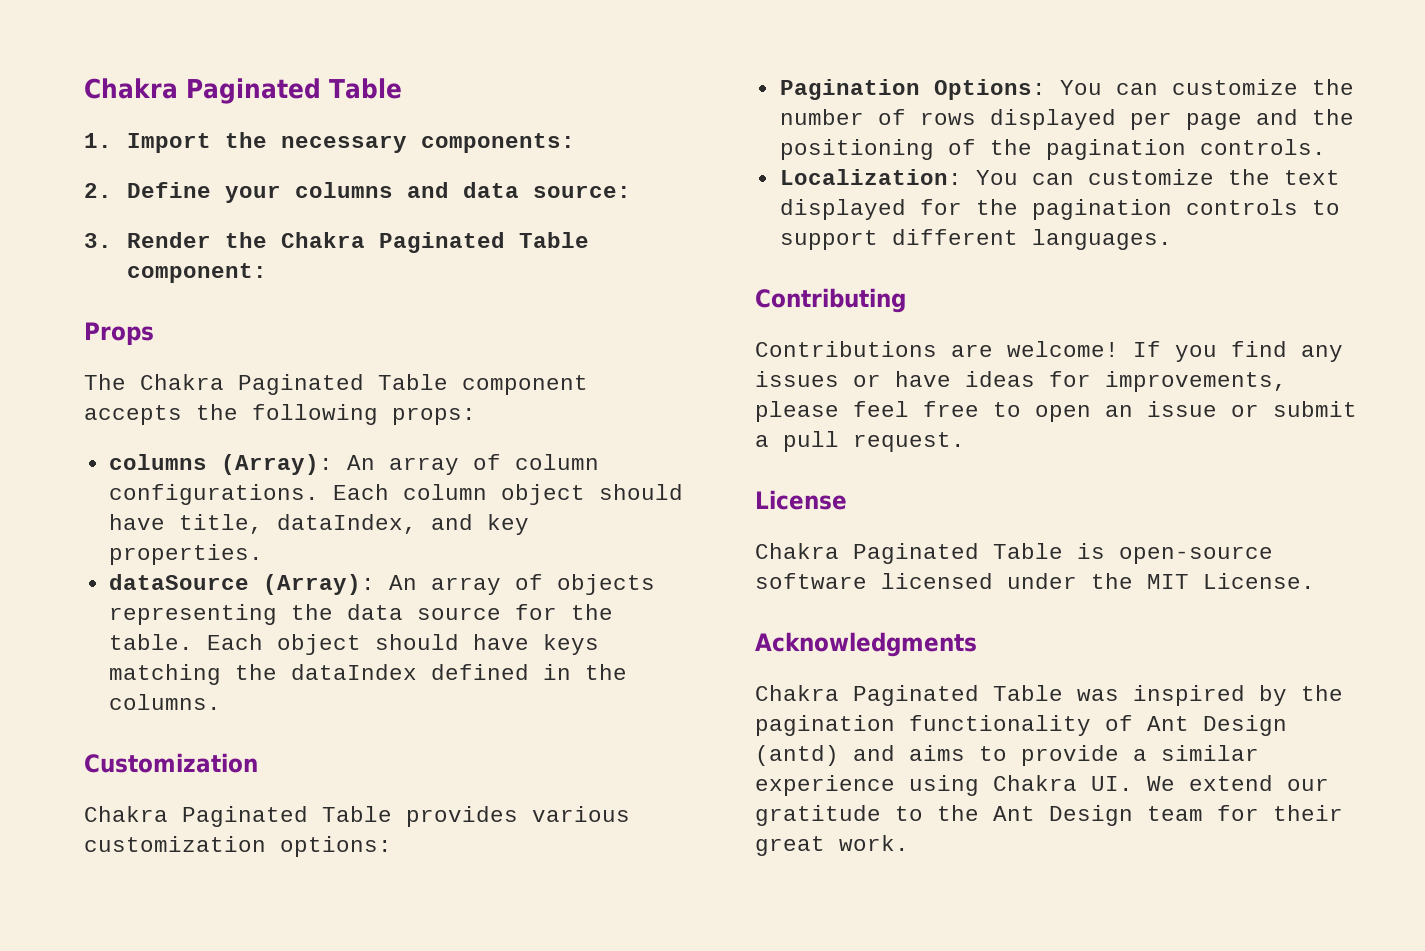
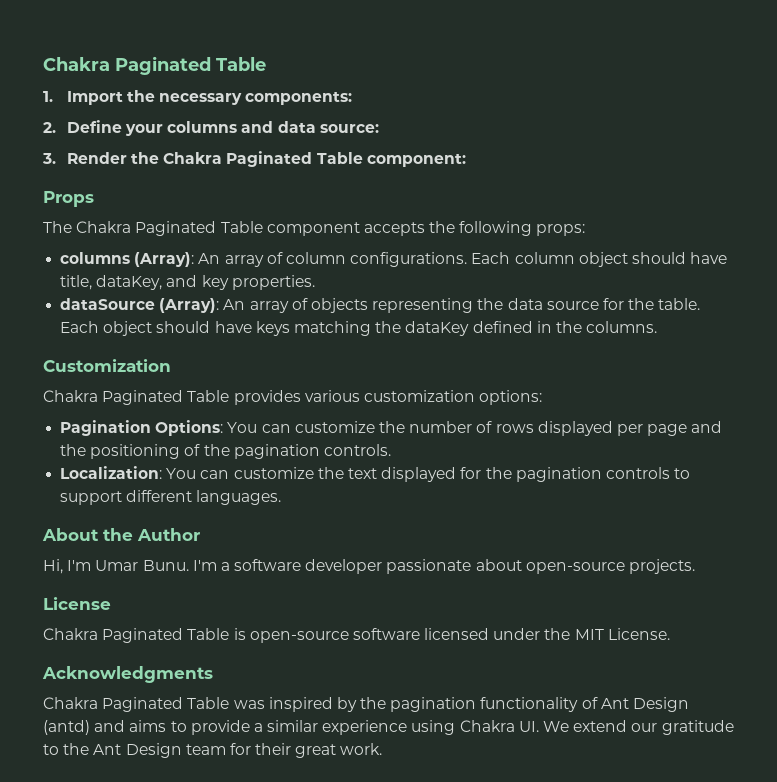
[276,514,417,534] dataIndex, -> [96,275,163,290] dataKey,
[290,664,417,680] dataIndex -> [405,321,470,336] dataKey
[755,288,906,313] [755,341,1343,362] [755,371,1287,392] [755,401,1357,422] [755,431,965,452] Contributing // Contributions are welcome! If you find any issues or have ideas for improvements, please feel free to open an issue or submit a pull request. -> [42,528,200,541] [43,559,696,574] About the Author // Hi, I'm Umar Bunu. I'm a software developer passionate about open-source projects.

